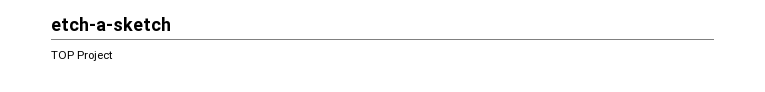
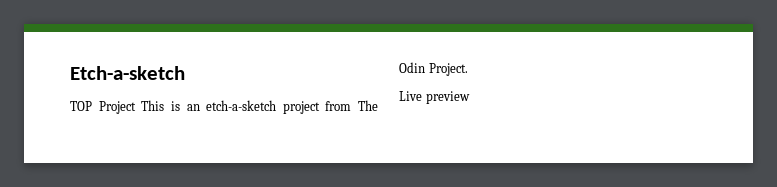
[51,17,171,31] etch-a-sketch -> [70,66,185,80] Etch-a-sketch
(114, 56) none -> [141,100,378,114] [399,62,468,76] [399,91,470,104] This is an etch-a-sketch project from The Odin Project. // Live preview

